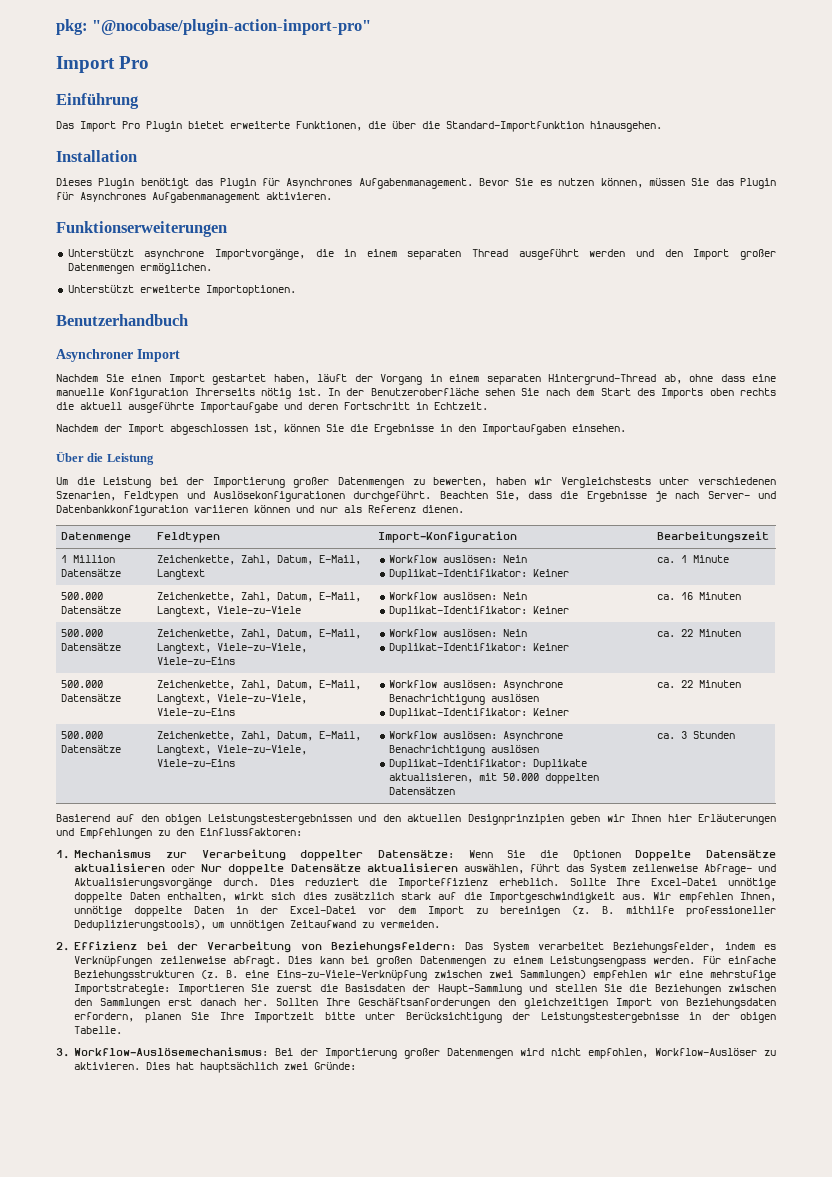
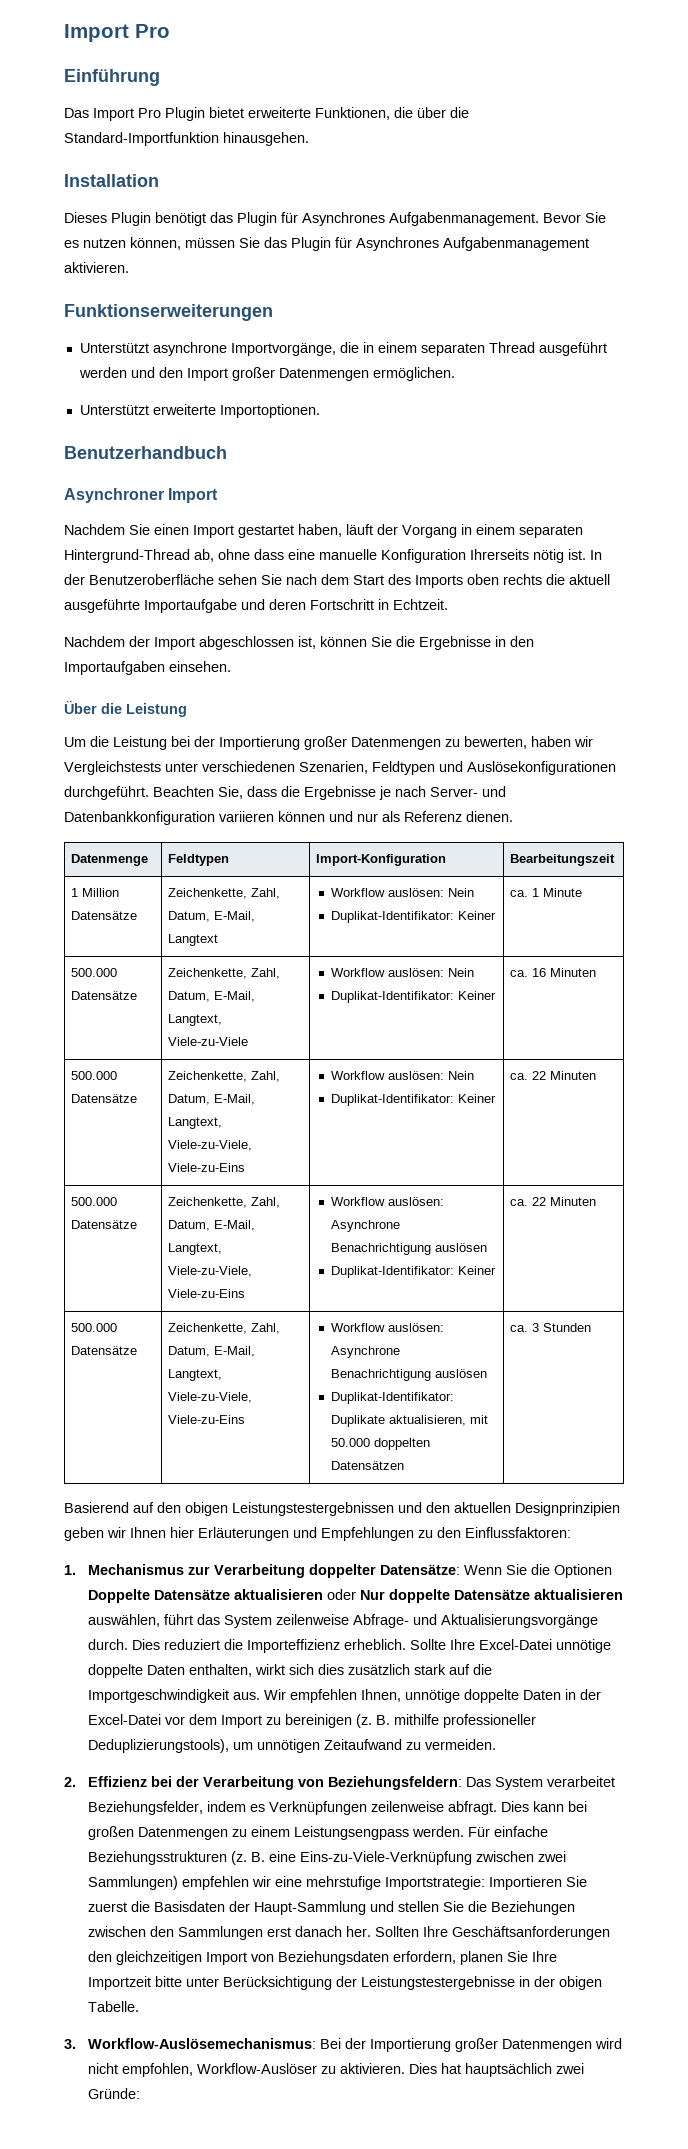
[56,19,372,35] pkg: "@nocobase/plugin-action-import-pro" // -> (64, 33) none

